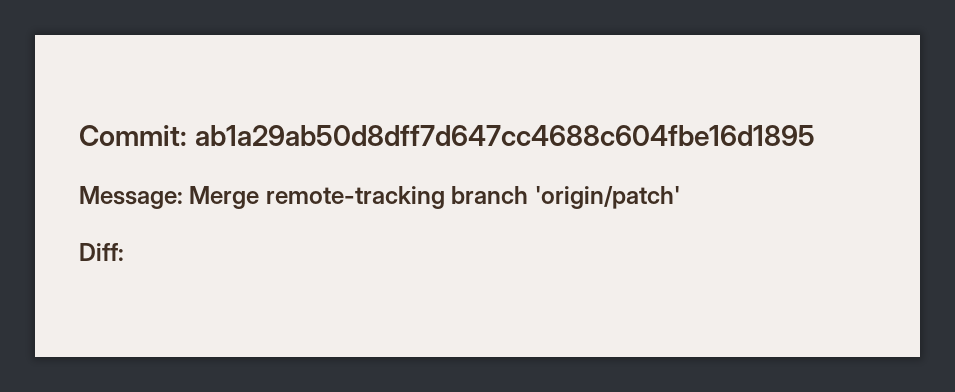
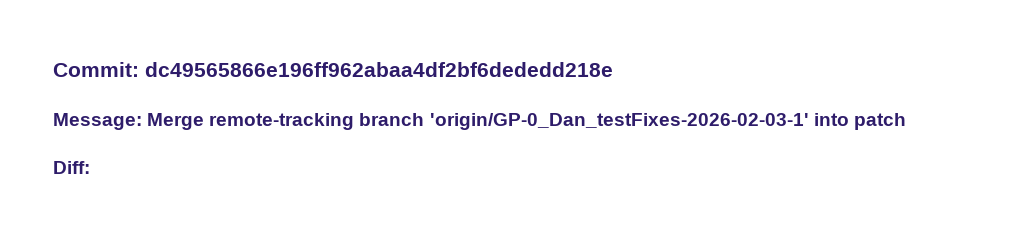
[194,125,815,146] ab1a29ab50d8dff7d647cc4688c604fbe16d1895 -> [145,62,613,77] dc49565866e196ff962abaa4df2bf6dededd218e
[534,186,680,209] 'origin/patch' -> [429,113,906,130] 'origin/GP-0_Dan_testFixes-2026-02-03-1' into patch

